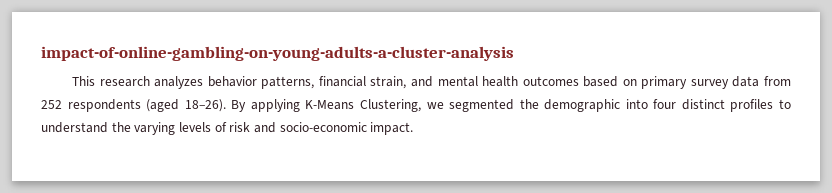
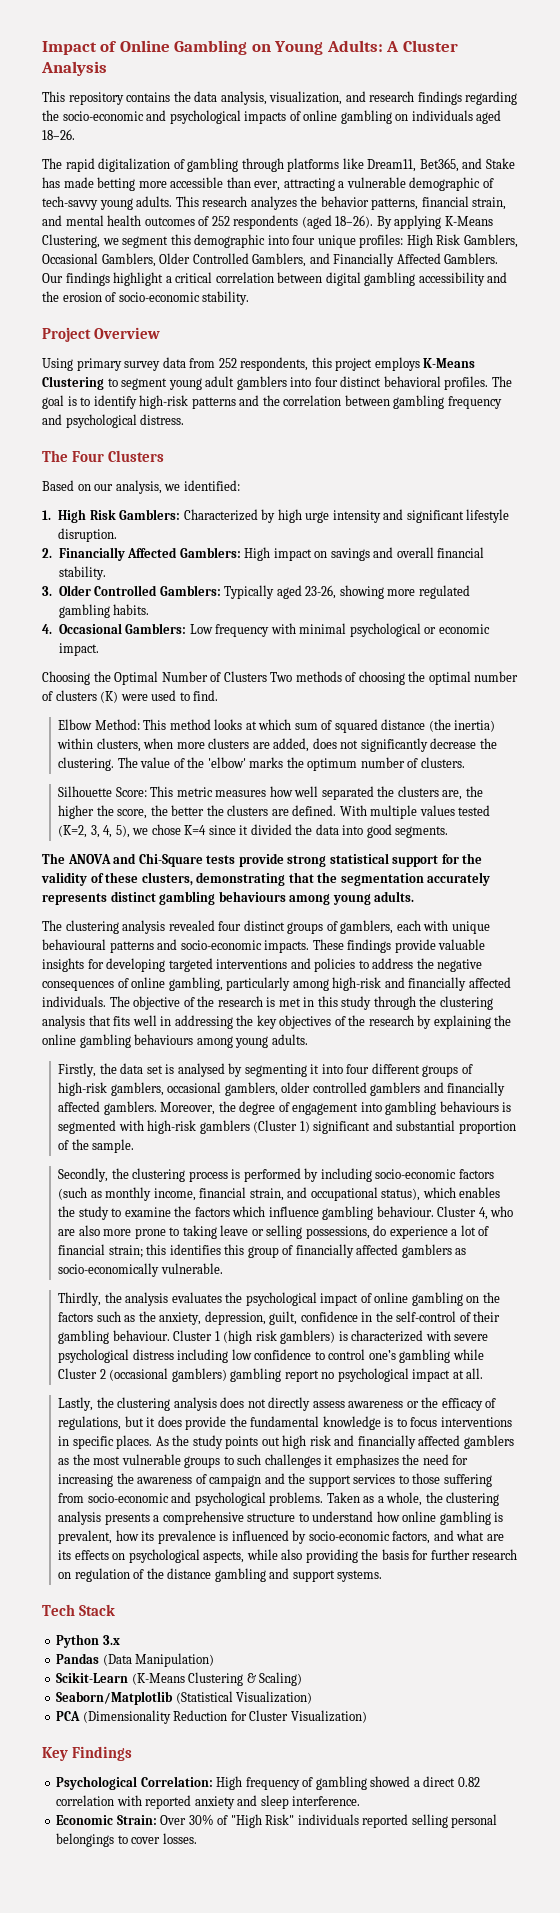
[41,46,514,61] impact-of-online-gambling-on-young-adults-a-cluster-analysis // -> [42,40,458,55] [41,61,107,76] [42,91,518,105] [42,110,502,124] [42,129,75,140] [42,158,515,172] [42,177,494,191] [42,196,173,210] Impact of Online Gambling on Young Adults: A Cluster Analysis // This repository contains the data analysis, visualization, and research findings regarding the socio-economic and psychological impacts of online gambling on individuals aged 18–26. // The rapid digitalization of gambling through platforms like Dream11, Bet365, and Stake has made betting more accessible than ever, attracting a vulnerable demographic of tech-savvy young adults.
(204, 82) none -> [300,196,318,207] the
[583,76,792,89] based on primary survey data from -> [198,216,210,226] of
[449,99,539,112] segmented the -> [122,234,191,248] segment this
[681,99,791,112] [41,122,414,135] distinct profiles to understand the varying levels of risk and socio-economic impact. -> [317,234,518,248] [42,253,499,267] [42,272,508,286] [42,291,250,305] [42,327,161,342] [42,357,476,371] [42,376,512,390] [42,395,502,409] [42,414,185,428] [42,450,165,462] [42,480,240,494] [42,509,510,523] [58,528,118,542] [42,547,485,561] [58,566,106,580] [42,585,470,599] [58,604,150,618] [42,623,490,637] [58,643,99,656] [42,671,519,685] [42,690,219,703] [58,719,496,733] [57,738,497,752] [58,757,465,771] [58,786,483,800] [58,805,491,819] [58,824,449,838] [42,853,483,867] [41,872,491,886] [42,891,415,905] [42,920,490,934] [42,939,486,953] [42,958,483,972] [42,977,511,991] [42,996,493,1010] [42,1015,512,1029] [42,1034,308,1048] [58,1063,473,1077] [58,1082,506,1096] [58,1101,512,1115] [58,1120,516,1134] [58,1139,135,1153] [58,1168,494,1182] [58,1187,501,1201] [58,1206,514,1220] [58,1225,490,1239] [58,1244,467,1258] [58,1263,223,1277] [58,1292,500,1306] [58,1311,501,1325] [58,1330,489,1344] [58,1349,484,1363] [58,1368,484,1382] [58,1397,497,1411] [58,1416,512,1430] [58,1435,514,1449] [58,1454,469,1468] [58,1473,492,1487] [58,1492,500,1506] [58,1511,504,1525] [58,1530,504,1544] [58,1549,518,1563] [58,1568,383,1582] [42,1604,116,1616] [56,1634,120,1648] [56,1653,215,1667] [56,1672,303,1686] [56,1691,313,1705] [56,1710,367,1724] [42,1746,133,1761] [56,1776,480,1790] [56,1795,361,1809] [56,1814,498,1828] [56,1833,197,1847] unique profiles: High Risk Gamblers, Occasional Gamblers, Older Controlled Gamblers, and Financially Affected Gamblers. Our findings highlight a critical correlation between digital gambling accessibility and the erosion of socio-economic stability. // Project Overview // Using primary survey data from 252 respondents, this project employs K-Means Clustering to segment young adult gamblers into four distinct behavioral profiles. The goal is to identify high-risk patterns and the correlation between gambling frequency and psychological distress. // The Four Clusters // Based on our analysis, we identified: // 1. High Risk Gamblers: Characterized by high urge intensity and significant lifestyle disruption. // 2. Financially Affected Gamblers: High impact on savings and overall financial stability. // 3. Older Controlled Gamblers: Typically aged 23-26, showing more regulated gambling habits. // 4. Occasional Gamblers: Low frequency with minimal psychological or economic impact. // Choosing the Optimal Number of Clusters Two methods of choosing the optimal number of clusters (K) were used to find. // Elbow Method: This method looks at which sum of squared distance (the inertia) within clusters, when more clusters are added, does not significantly decrease the clustering. The value of the 'elbow' marks the optimum number of clusters. // Silhouette Score: This metric measures how well separated the clusters are, the higher the score, the better the clusters are defined. With multiple values tested (K=2, 3, 4, 5), we chose K=4 since it divided the data into good segments. // The ANOVA and Chi-Square tests provide strong statistical support for the validity of these clusters, demonstrating that the segmentation accurately represents distinct gambling behaviours among young adults. // The clustering analysis revealed four distinct groups of gamblers, each with unique behavioural patterns and socio-economic impacts. These findings provide valuable insights for developing targeted interventions and policies to address the negative consequences of online gambling, particularly among high-risk and financially affected individuals. The objective of the research is met in this study through the clustering analysis that fits well in addressing the key objectives of the research by explaining the online gambling behaviours among young adults. // Firstly, the data set is analysed by segmenting it into four different groups of high-risk gamblers, occasional gamblers, older controlled gamblers and financially affected gamblers. Moreover, the degree of engagement into gambling behaviours is segmented with high-risk gamblers (Cluster 1) significant and substantial proportion of the sample. // Secondly, the clustering process is performed by including socio-economic factors (such as monthly income, financial strain, and occupational status), which enables the study to examine the factors which influence gambling behaviour. Cluster 4, who are also more prone to taking leave or selling possessions, do experience a lot of financial strain; this identifies this group of financially affected gamblers as socio-economically vulnerable. // Thirdly, the analysis evaluates the psychological impact of online gambling on the factors such as the anxiety, depression, guilt, confidence in the self-control of their gambling behaviour. Cluster 1 (high risk gamblers) is characterized with severe psychological distress including low confidence to control one’s gambling while Cluster 2 (occasional gamblers) gambling report no psychological impact at all. // Lastly, the clustering analysis does not directly assess awareness or the efficacy of regulations, but it does provide the fundamental knowledge is to focus interventions in specific places. As the study points out high risk and financially affected gamblers as the most vulnerable groups to such challenges it emphasizes the need for increasing the awareness of campaign and the support services to those suffering from socio-economic and psychological problems. Taken as a whole, the clustering analysis presents a comprehensive structure to understand how online gambling is prevalent, how its prevalence is influenced by socio-economic factors, and what are its effects on psychological aspects, while also providing the basis for further research on regulation of the distance gambling and support systems. // Tech Stack // Python 3.x // Pandas (Data Manipulation) // Scikit-Learn (K-Means Clustering & Scaling) // Seaborn/Matplotlib (Statistical Visualization) // PCA (Dimensionality Reduction for Cluster Visualization) // Key Findings // Psychological Correlation: High frequency of gambling showed a direct 0.82 correlation with reported anxiety and sleep interference. // Economic Strain: Over 30% of "High Risk" individuals reported selling personal belongings to cover losses.

